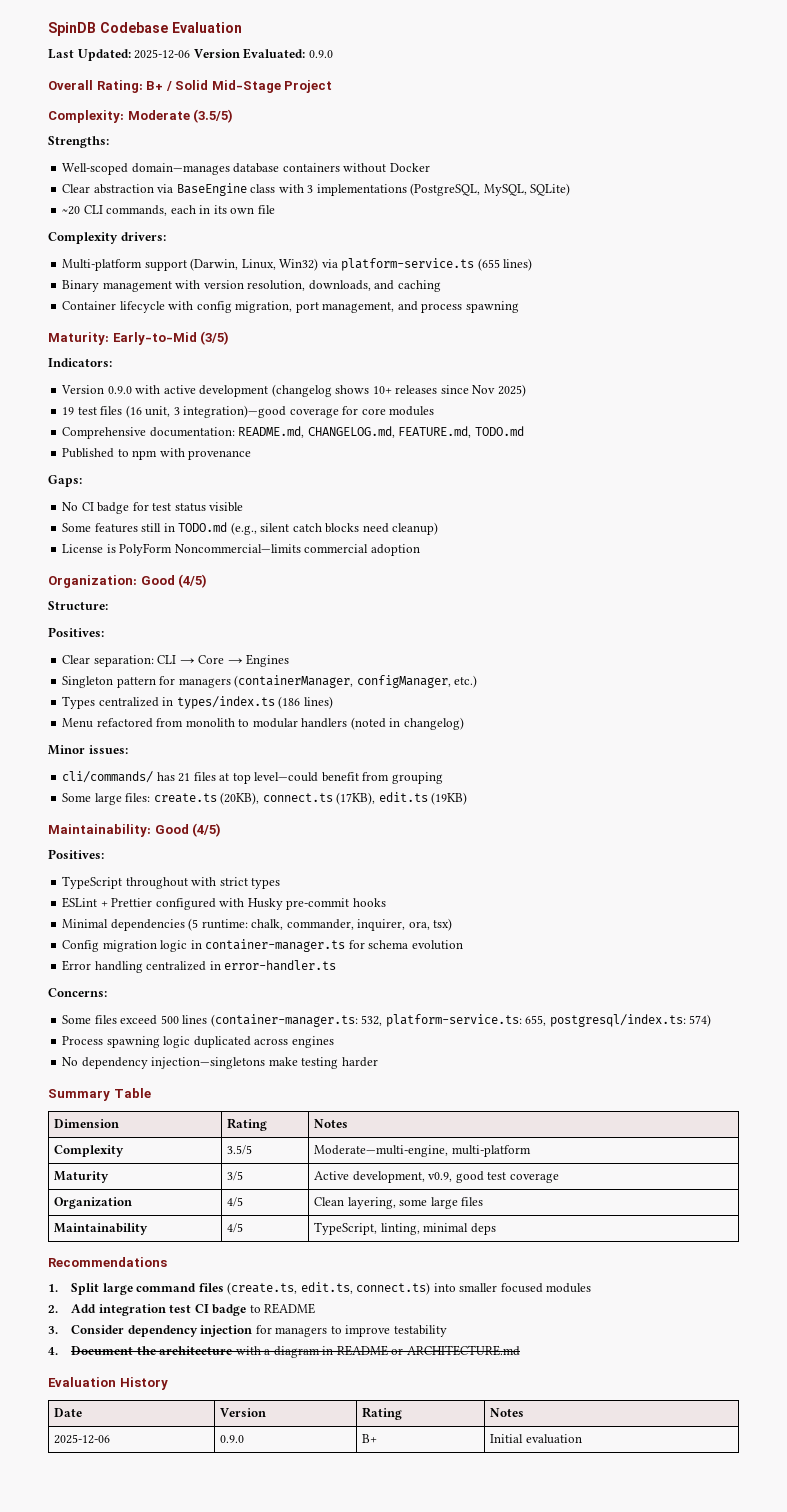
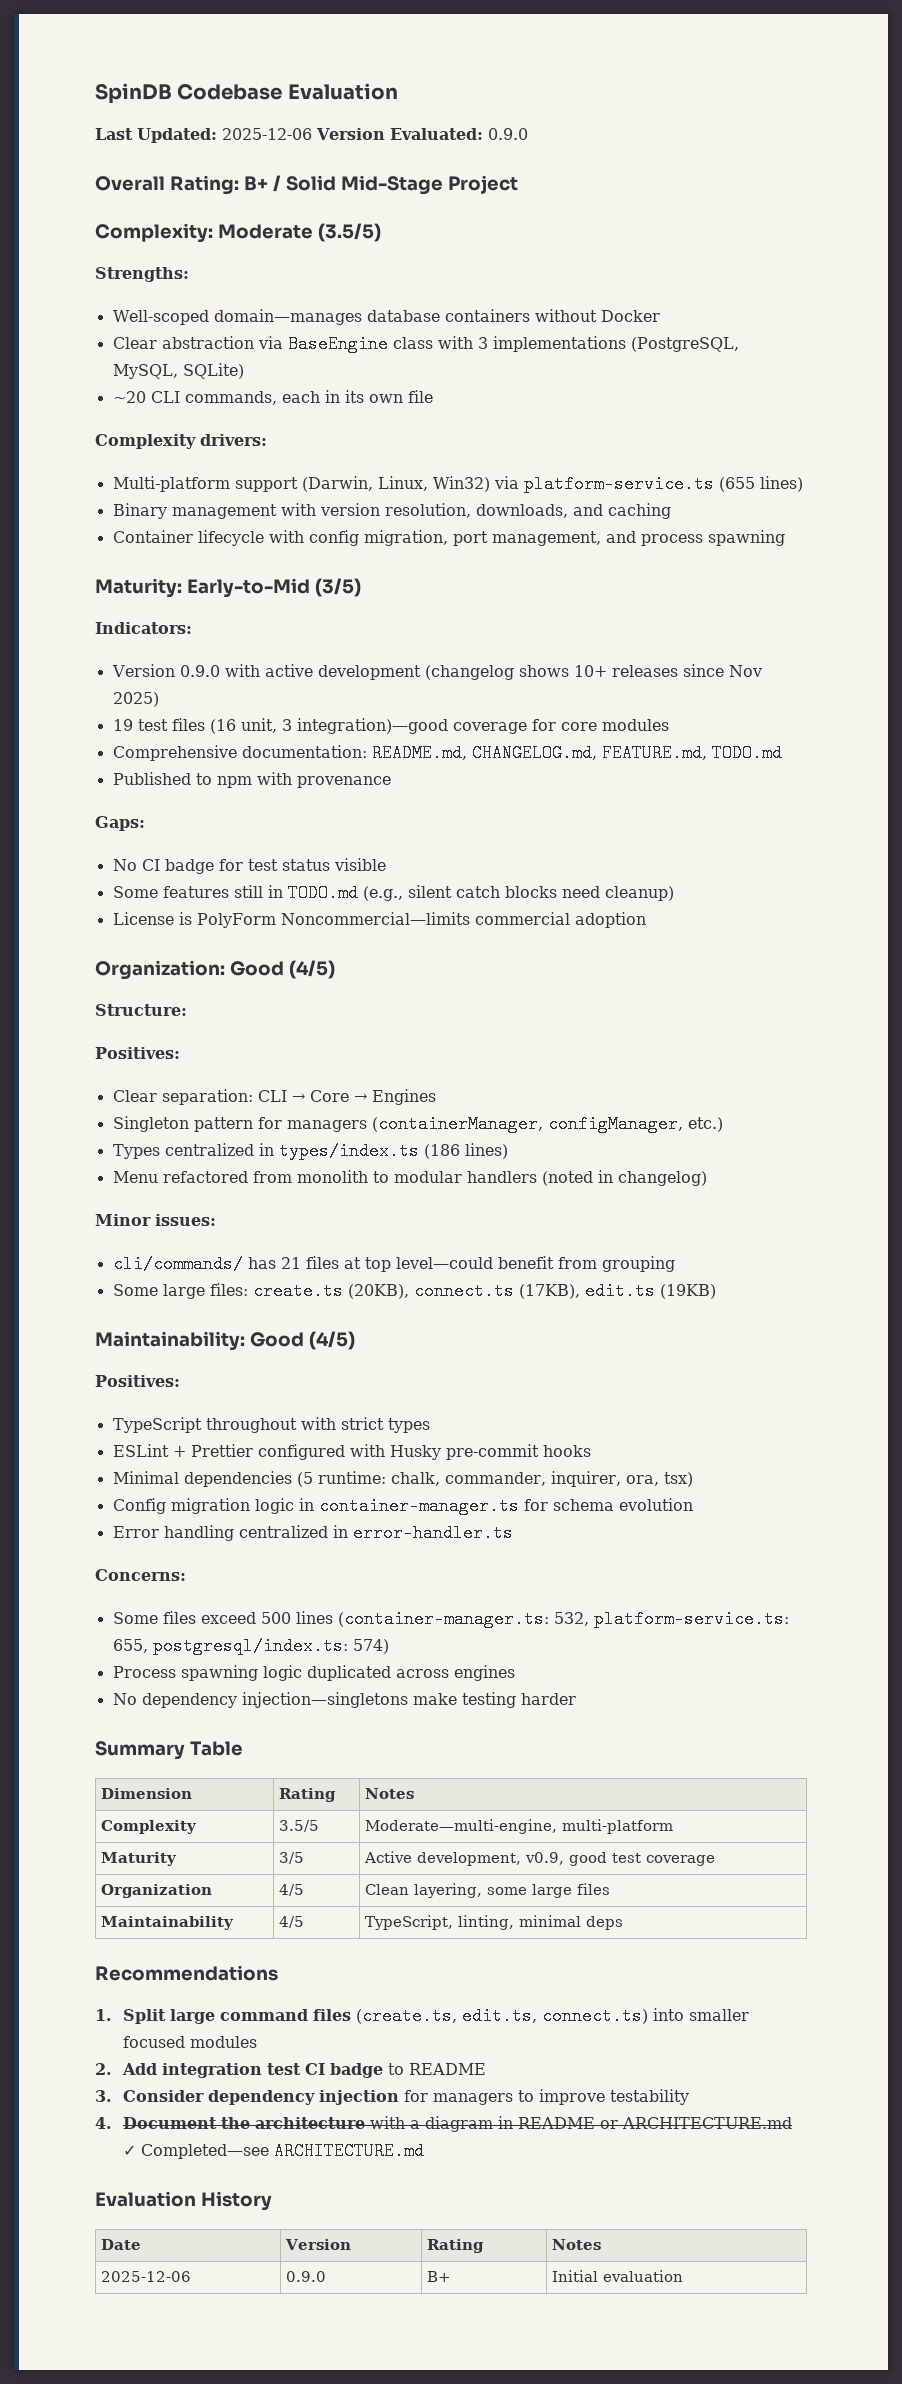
(520, 1350) none -> [122,2142,424,2160] ✓ Completed—see ARCHITECTURE.md

